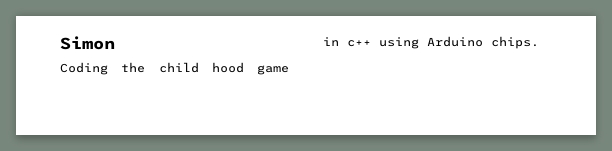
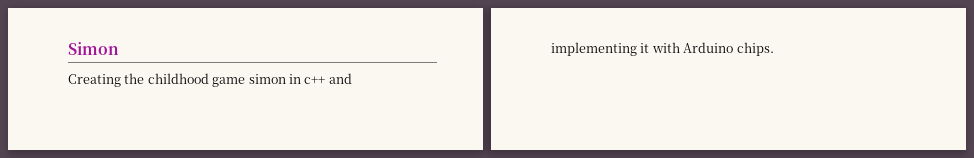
[60,62,289,75] [323,37,419,49] Coding the child hood game in c++ using -> [68,73,352,87] [551,42,680,56] Creating the childhood game simon in c++ and implementing it with

